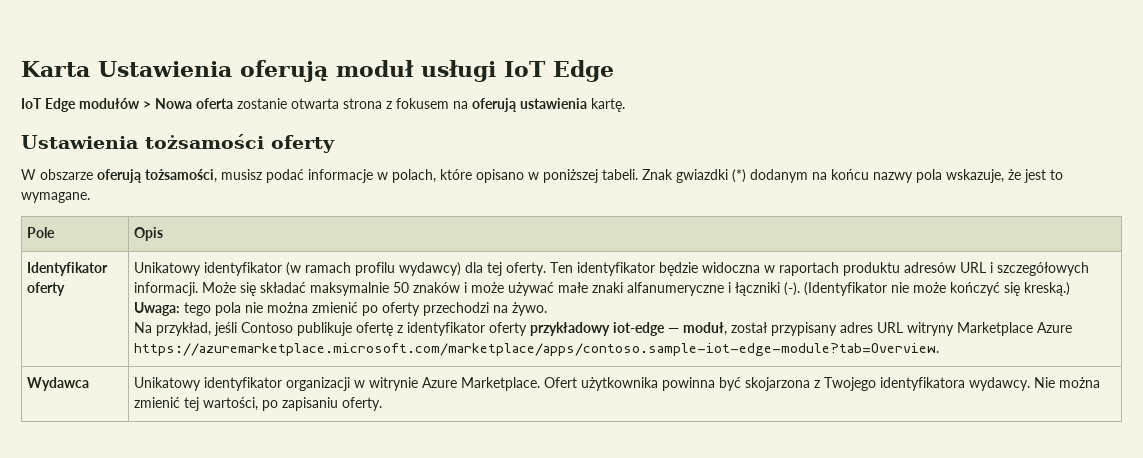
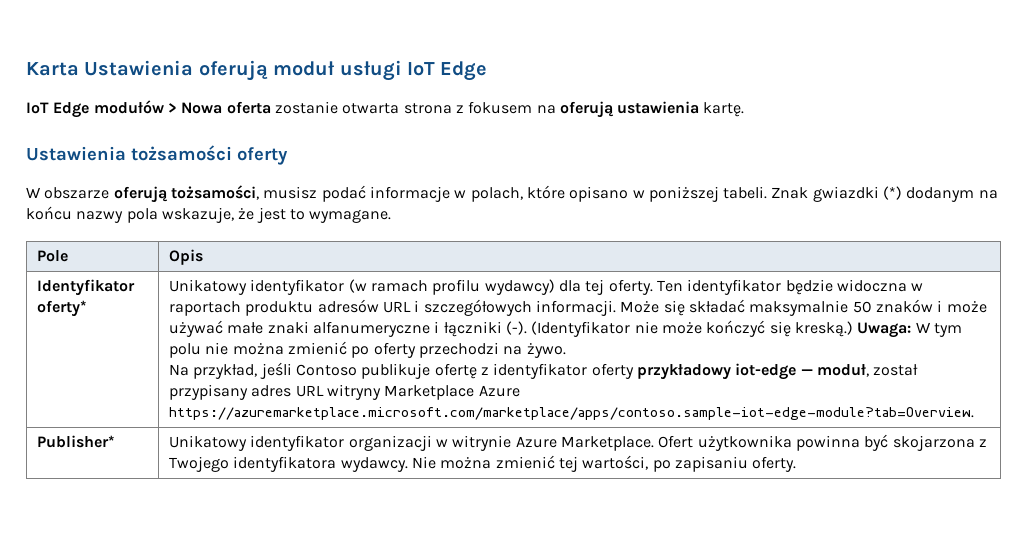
[26,282,65,296] oferty -> [37,300,88,317] oferty*
[183,302,241,316] tego pola -> [915,322,962,337] [169,343,202,358] W tym polu
[26,377,89,391] Wydawca -> [37,435,116,448] Publisher*

